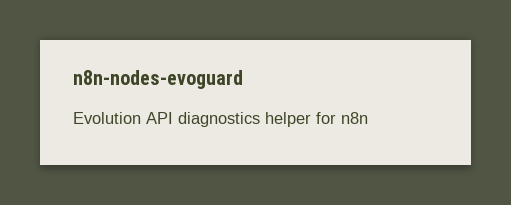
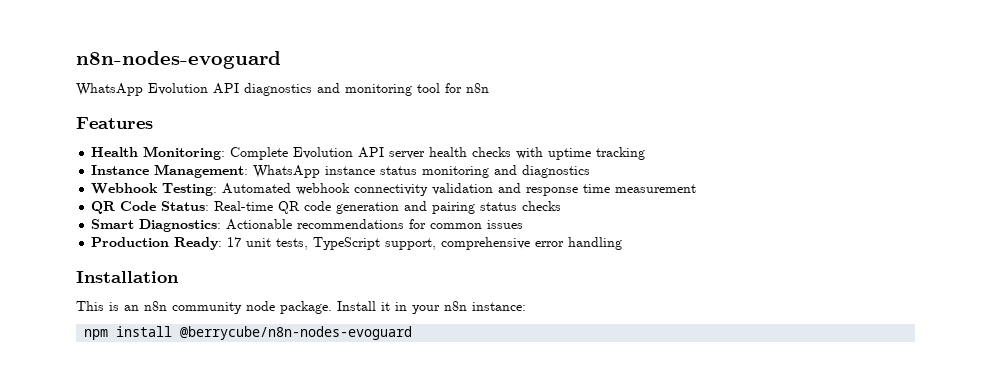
(243, 79) none -> [76,83,143,96] WhatsApp
[265,112,311,127] helper -> [317,83,440,96] and monitoring tool
(368, 118) none -> [76,117,153,129] [91,146,646,160] [91,164,591,178] [91,183,697,196] [91,201,562,214] [91,219,524,232] [91,237,623,250] [76,271,179,283] [76,301,526,314] [84,326,413,340] // Features // Health Monitoring: Complete Evolution API server health checks with uptime tracking // Instance Management: WhatsApp instance status monitoring and diagnostics // Webhook Testing: Automated webhook connectivity validation and response time measurement // QR Code Status: Real-time QR code generation and pairing status checks // Smart Diagnostics: Actionable recommendations for common issues // Production Ready: 17 unit tests, TypeScript support, comprehensive error handling // Installation // This is an n8n community node package. Install it in your n8n instance: // npm install @berrycube/n8n-nodes-evoguard

